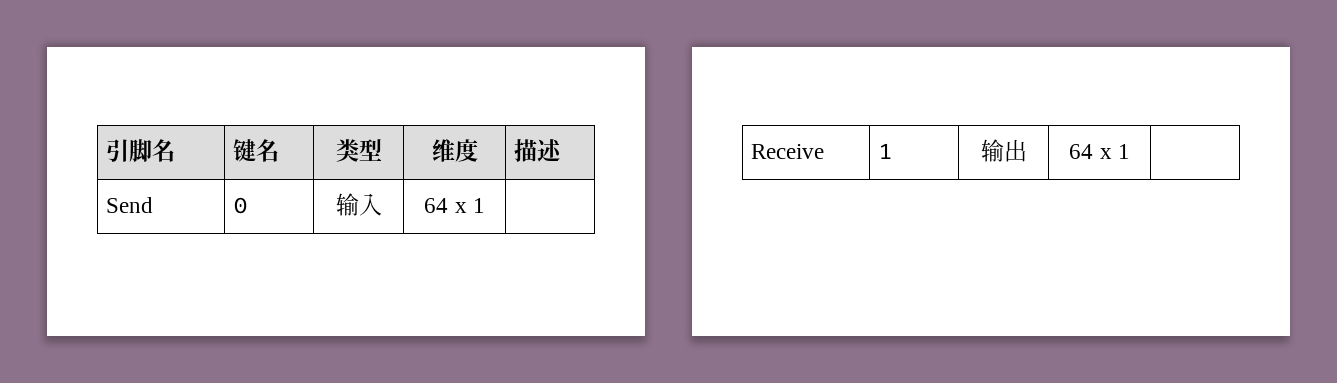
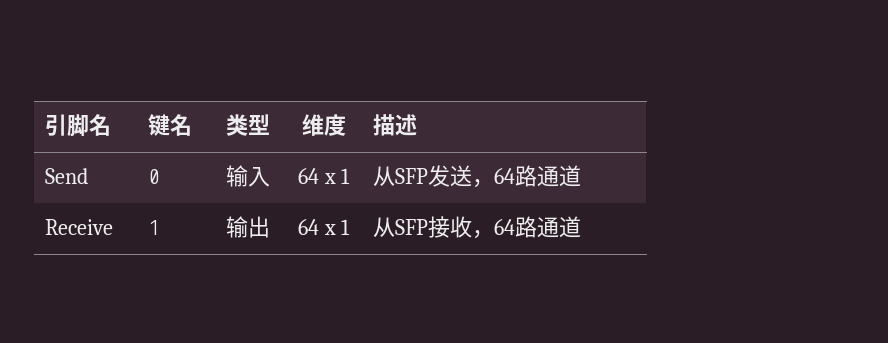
(485, 205) none -> [372,165,581,188] 从SFP发送，64路通道
(1130, 151) none -> [372,216,581,239] 从SFP接收，64路通道

